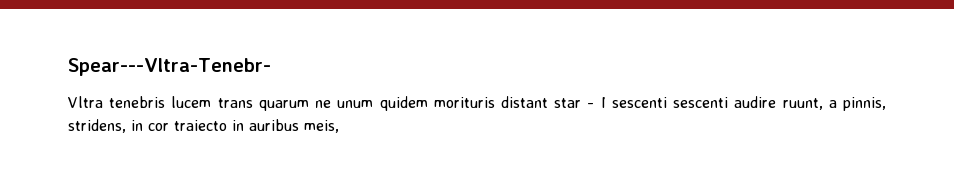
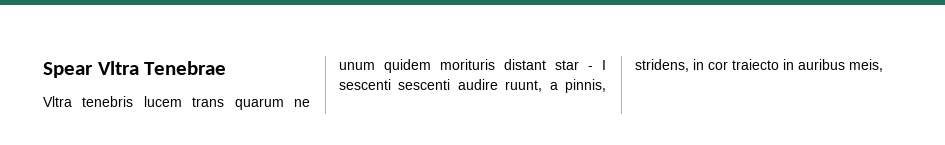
[68,58,271,76] Spear---Vltra-Tenebr- -> [43,61,227,78] Spear Vltra Tenebrae

